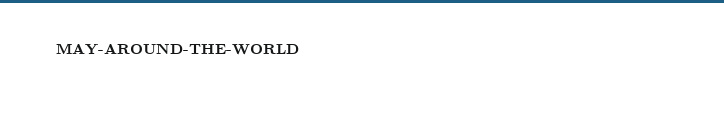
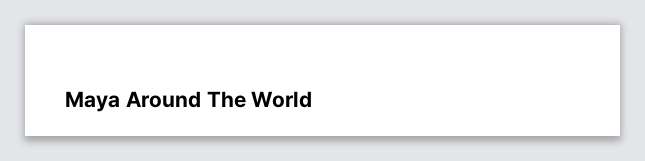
[56,43,299,55] MAY-AROUND-THE-WORLD -> [65,91,313,112] Maya Around The World

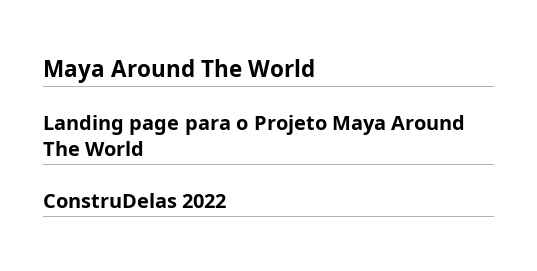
[65,91,313,112] Maya Around The World -> [43,59,316,83] [43,115,466,135] [43,141,145,156] [43,193,227,208] Maya Around The World // Landing page para o Projeto Maya Around The World // ConstruDelas 2022

